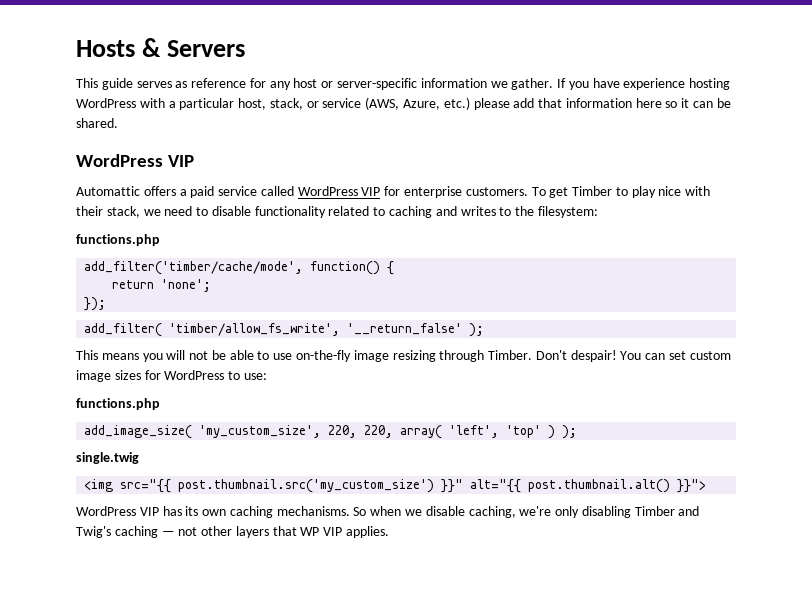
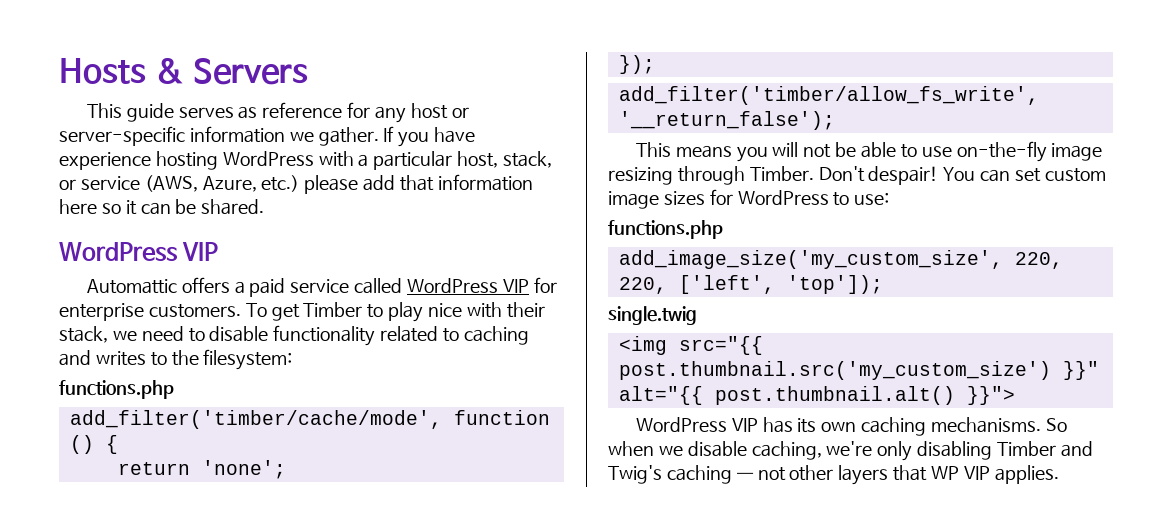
[310,261,381,275] function() -> [453,410,550,425] [69,435,94,454] function ()
[84,323,485,337] add_filter( 'timber/allow_fs_write', '__return_false' ); -> [618,86,1039,105] [618,111,835,130] add_filter('timber/allow_fs_write', '__return_false');
[84,425,578,439] add_image_size( 'my_custom_size', 220, 220, array( 'left', 'top' ) ); -> [618,250,1063,269] [618,275,883,294] add_image_size('my_custom_size', 220, 220, ['left', 'top']);

